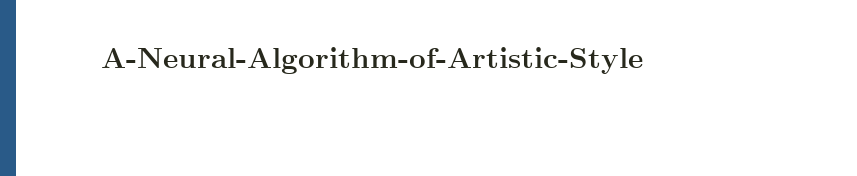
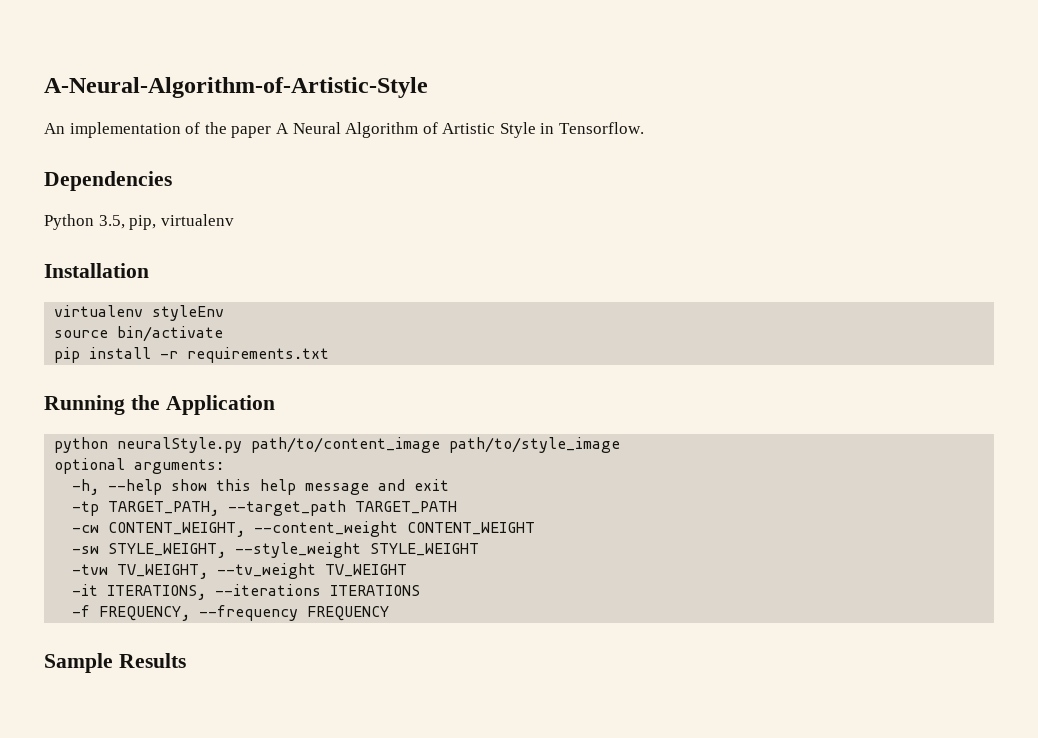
(643, 60) none -> [44,122,645,138] [44,171,172,191] [44,214,234,230] [44,263,149,278] [54,305,225,321] [54,326,224,342] [54,347,330,363] [44,395,275,415] [54,437,621,453] [54,458,225,474] [72,479,450,495] [72,500,458,516] [72,521,536,537] [72,542,480,558] [72,563,408,579] [72,584,421,600] [72,605,390,621] [44,653,186,673] // An implementation of the paper A Neural Algorithm of Artistic Style in Tensorflow. // Dependencies // Python 3.5, pip, virtualenv // Installation // virtualenv styleEnv // source bin/activate // pip install -r requirements.txt // Running the Application // python neuralStyle.py path/to/content_image path/to/style_image // optional arguments: // -h, --help show this help message and exit // -tp TARGET_PATH, --target_path TARGET_PATH // -cw CONTENT_WEIGHT, --content_weight CONTENT_WEIGHT // -sw STYLE_WEIGHT, --style_weight STYLE_WEIGHT // -tvw TV_WEIGHT, --tv_weight TV_WEIGHT // -it ITERATIONS, --iterations ITERATIONS // -f FREQUENCY, --frequency FREQUENCY // Sample Results

